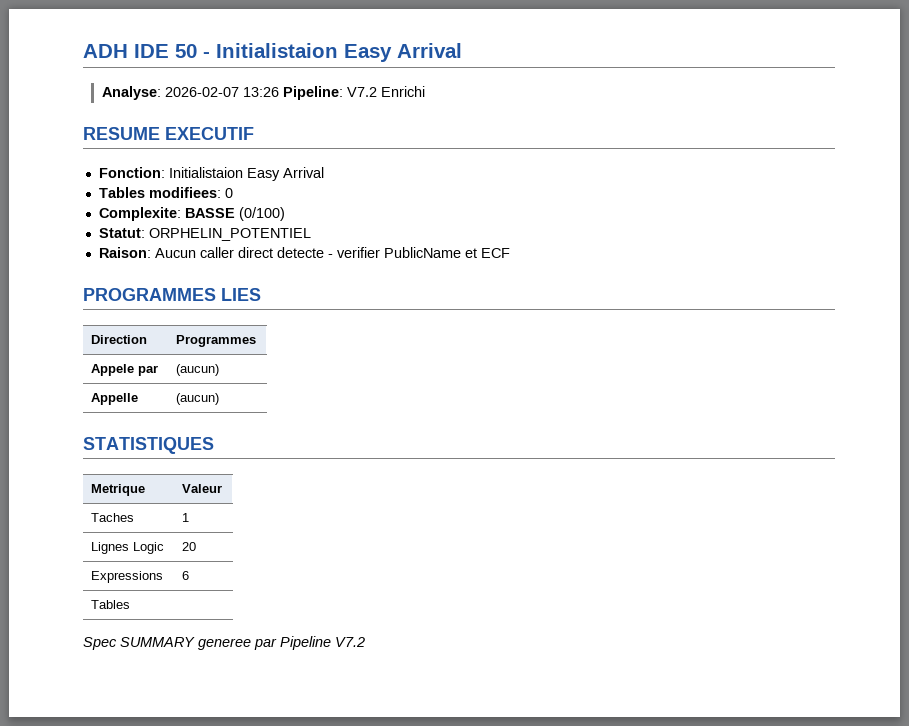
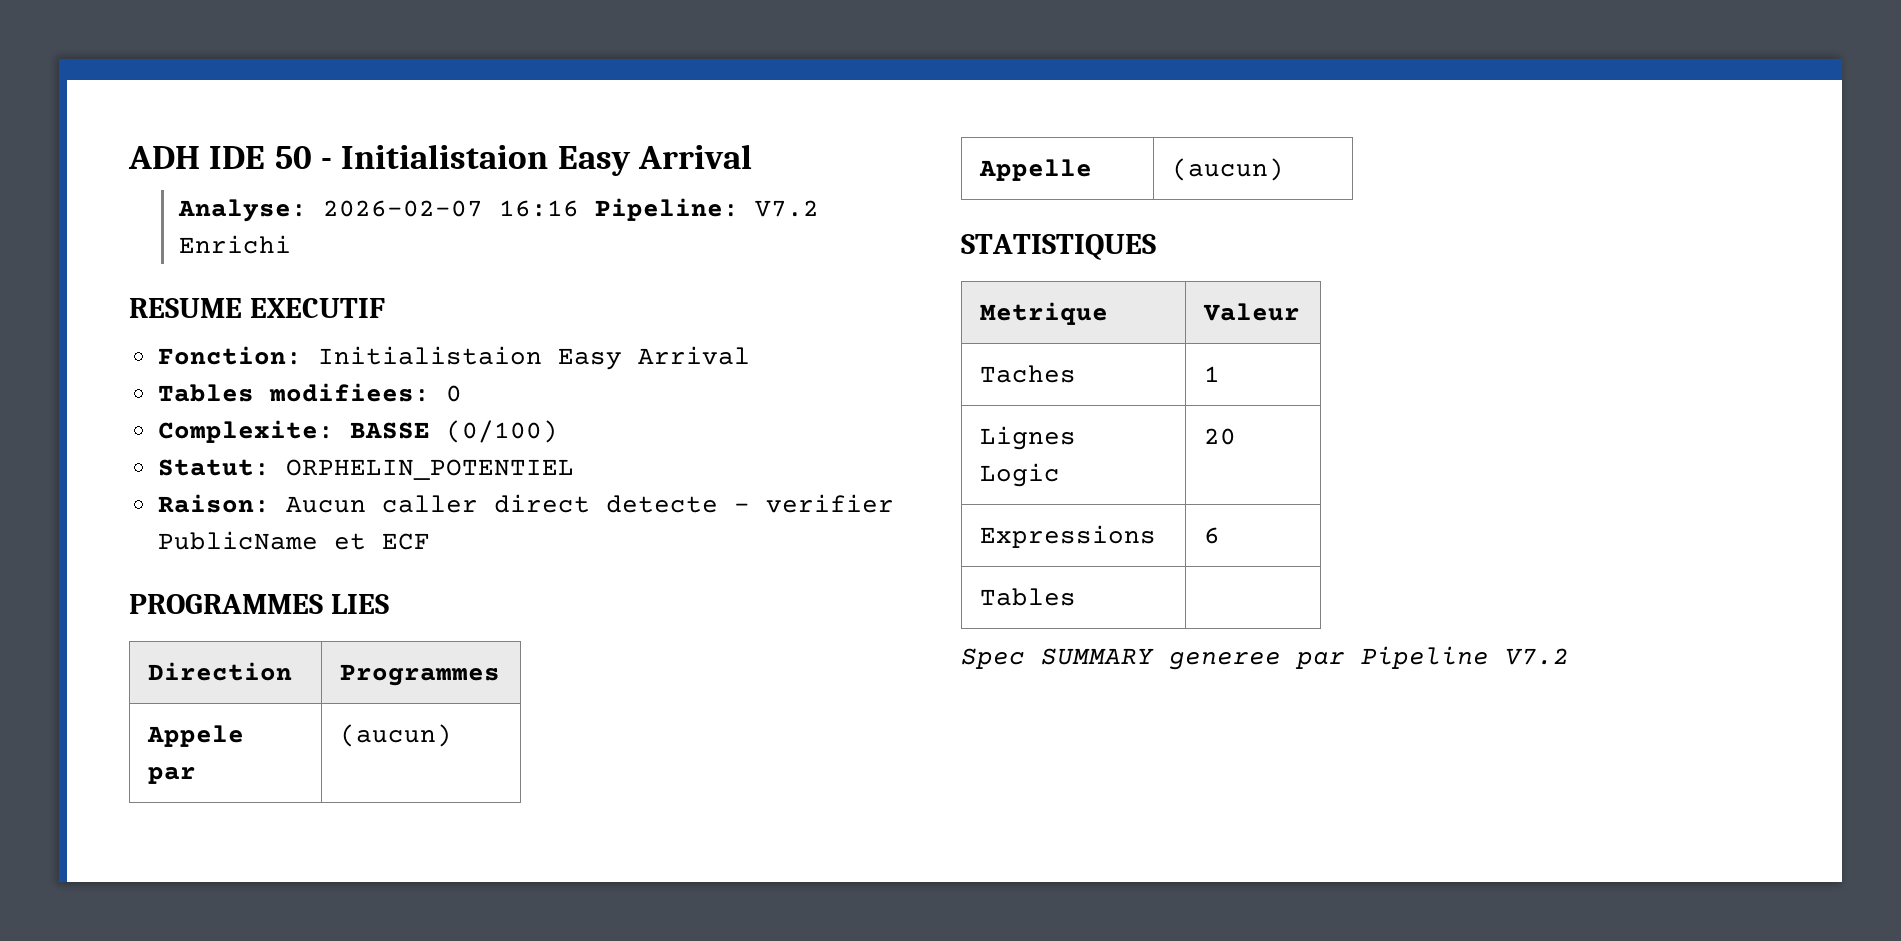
[242,87,279,97] 13:26 -> [498,200,579,217] 16:16

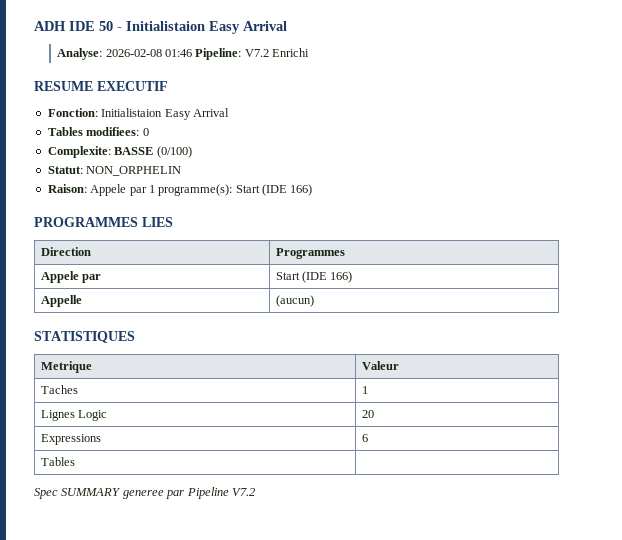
[322,200,579,217] 2026-02-07 16:16 -> [105,49,193,57] 2026-02-08 01:46
[285,459,574,480] ORPHELIN_POTENTIEL -> [86,166,182,176] NON_ORPHELIN
[285,494,894,513] [157,531,430,550] Aucun caller direct detecte - verifier PublicName et ECF -> [90,184,313,196] Appele par 1 programme(s): Start (IDE 166)
[340,724,453,747] (aucun) -> [275,271,353,283] Start (IDE 166)

